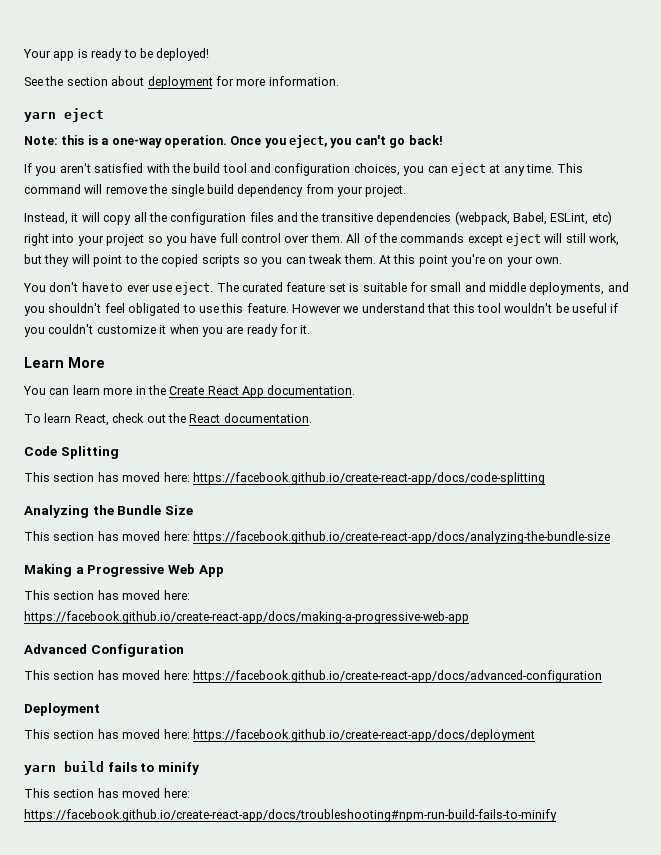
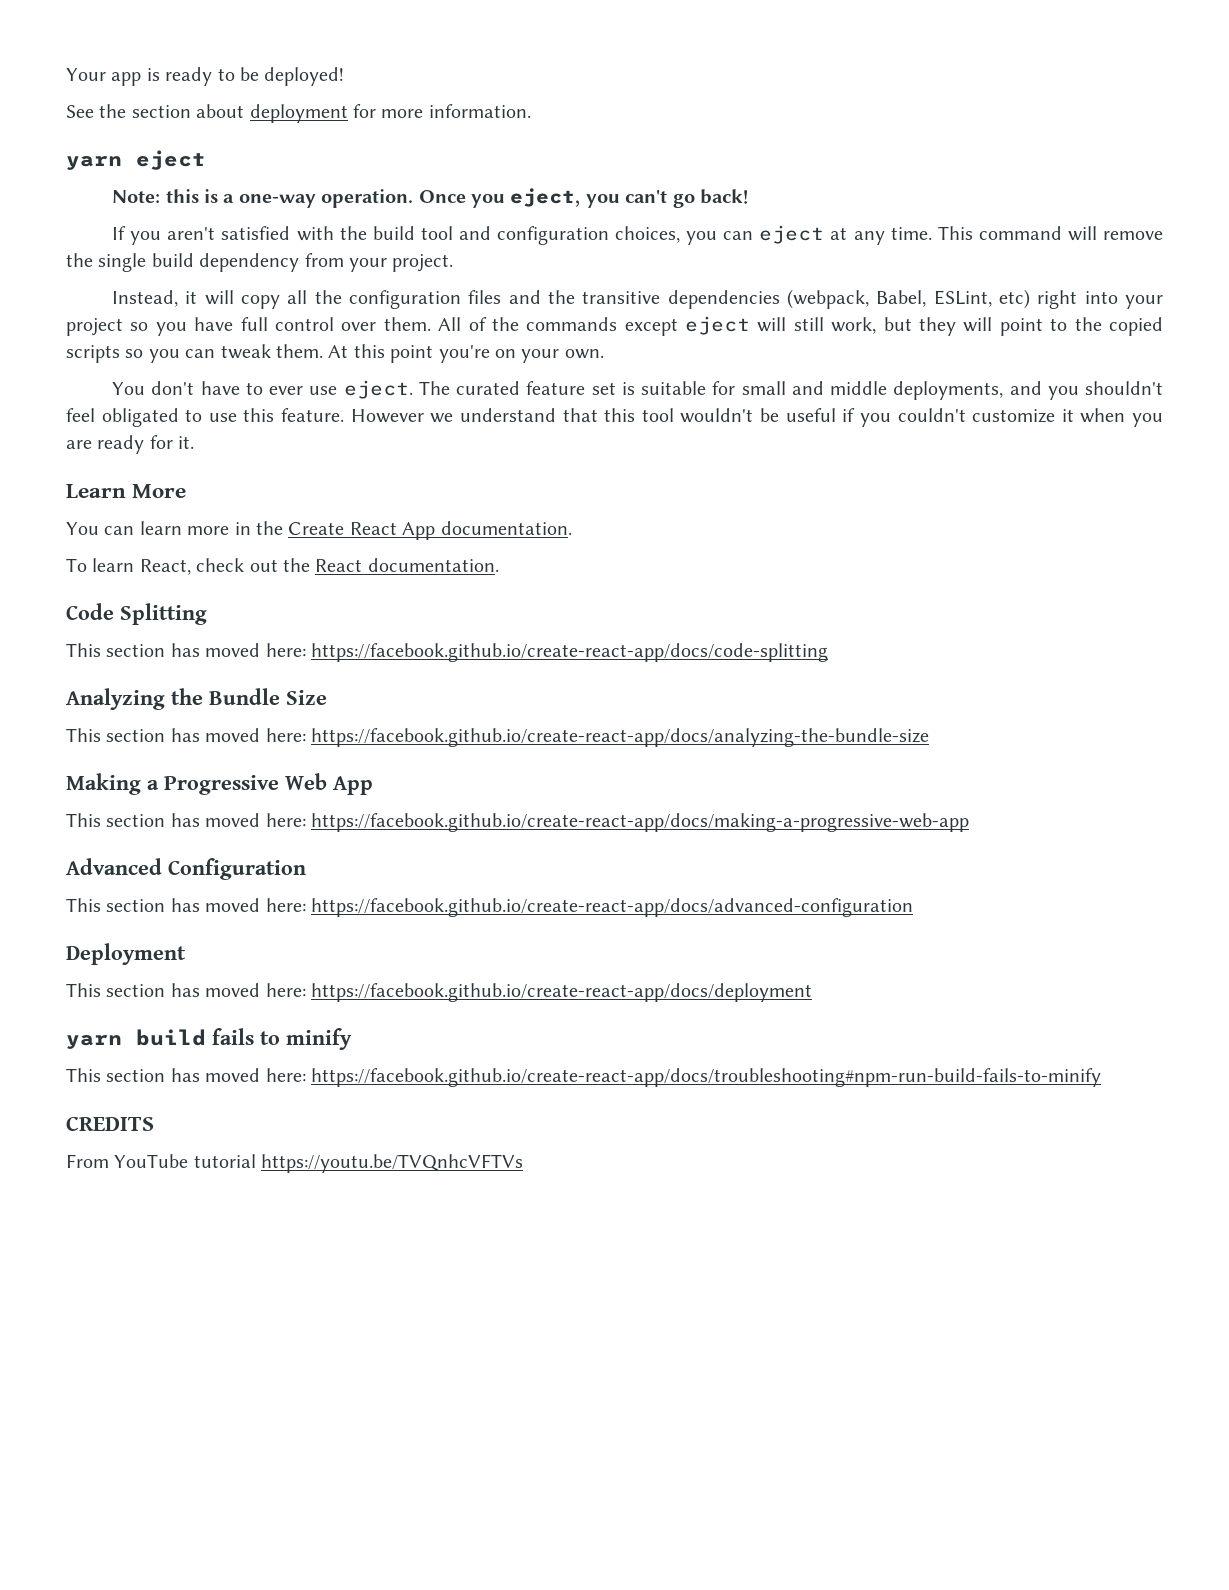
(557, 815) none -> [66,1116,154,1131] [66,1154,524,1173] // CREDITS // From YouTube tutorial https://youtu.be/TVQnhcVFTVs

